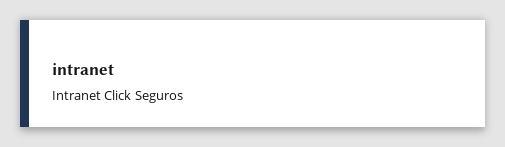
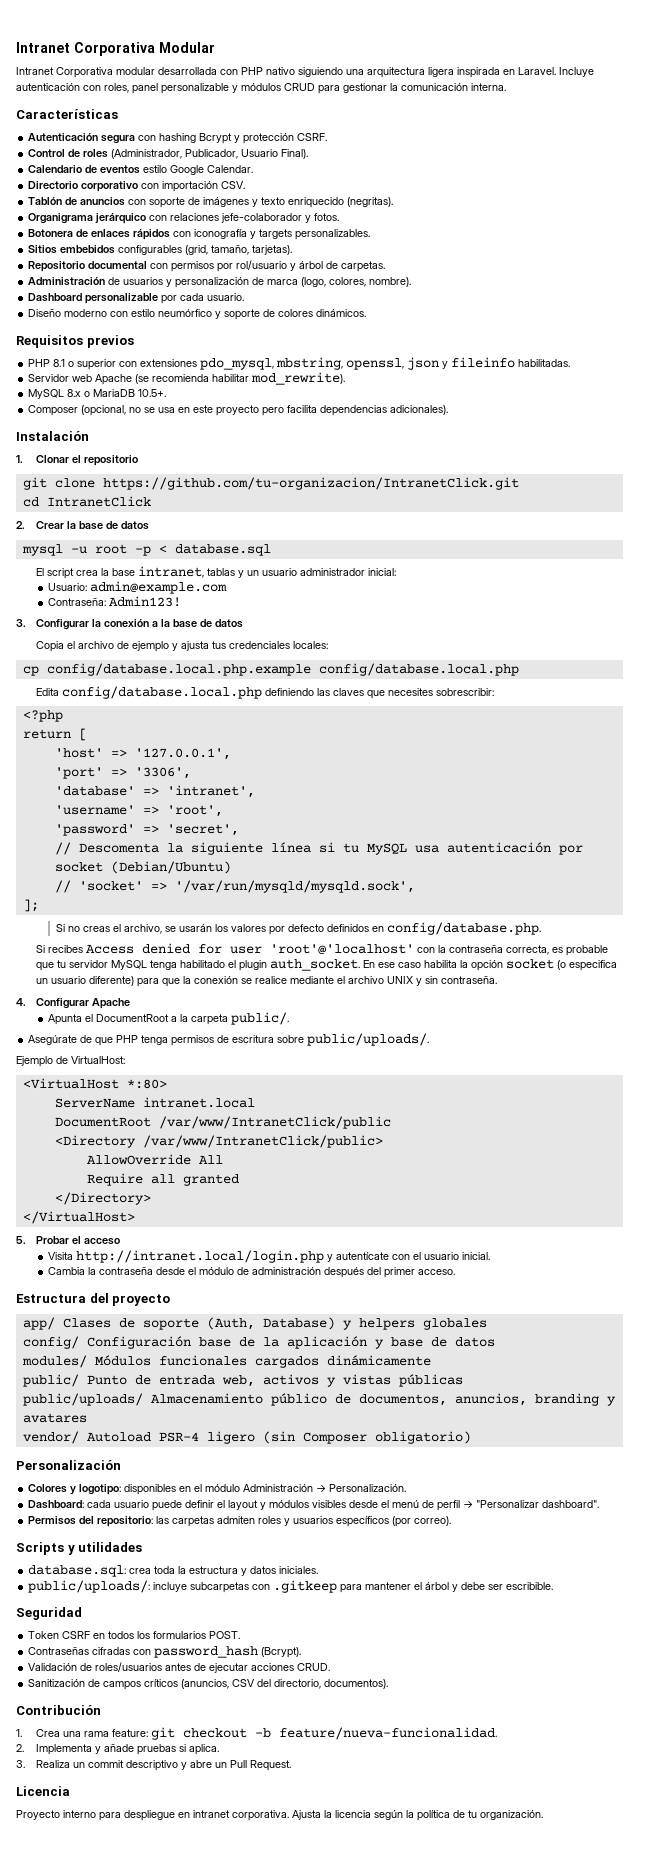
[52,63,114,75] [52,90,183,103] intranet // Intranet Click Seguros -> [16,42,215,56] [16,67,594,78] [16,83,506,94] [16,109,118,119] [28,133,328,144] [28,149,309,159] [28,165,254,175] [28,181,246,192] [28,197,394,208] [28,213,340,224] [28,229,371,240] [28,244,293,255] [28,260,386,272] [28,277,412,288] [28,293,245,304] [28,308,367,320] [16,335,134,348] [28,357,571,370] [28,372,346,385] [28,389,167,399] [28,405,449,416] [16,431,89,441] [16,455,139,466] [22,477,519,490] [22,496,151,507] [16,521,150,530] [21,544,271,556] [36,566,397,579] [48,581,228,594] [48,596,182,607] [16,619,244,630] [36,641,329,652] [22,663,519,676] [36,686,495,699] [22,710,63,722] [22,728,87,741] [54,748,231,760] [54,767,191,779] [54,785,255,798] [54,805,223,817] [54,824,239,836] [54,842,583,855] [54,861,231,874] [54,880,415,893] [22,899,39,912] [56,922,542,935] [36,943,609,956] [36,959,618,971] [36,975,498,987] [16,998,131,1009] [48,1012,290,1025] [28,1033,430,1046] [16,1056,125,1067] [22,1078,167,1089] [54,1097,255,1108] [54,1116,391,1129] [54,1135,383,1148] [86,1154,223,1165] [86,1173,239,1186] [54,1192,151,1205] [22,1211,135,1224] [16,1236,121,1245] [48,1250,491,1263] [48,1266,456,1278] [16,1293,171,1306] [22,1317,487,1330] [22,1336,495,1349] [21,1355,431,1368] [22,1374,463,1387] [22,1393,616,1406] [22,1413,87,1423] [22,1431,471,1444] [16,1460,121,1470] [28,1484,407,1495] [28,1500,600,1511] [28,1516,452,1527] [16,1542,143,1555] [28,1565,319,1577] [28,1580,554,1593] [16,1607,82,1620] [28,1631,241,1639] [28,1646,302,1658] [28,1662,331,1673] [28,1679,389,1690] [16,1705,101,1715] [16,1727,498,1740] [16,1743,220,1755] [16,1760,292,1771] [16,1786,70,1796] [16,1810,543,1821] Intranet Corporativa Modular // Intranet Corporativa modular desarrollada con PHP nativo siguiendo una arquitectura ligera inspirada en Laravel. Incluye autenticación con roles, panel personalizable y módulos CRUD para gestionar la comunicación interna. // Características // Autenticación segura con hashing Bcrypt y protección CSRF. // Control de roles (Administrador, Publicador, Usuario Final). // Calendario de eventos estilo Google Calendar. // Directorio corporativo con importación CSV. // Tablón de anuncios con soporte de imágenes y texto enriquecido (negritas). // Organigrama jerárquico con relaciones jefe-colaborador y fotos. // Botonera de enlaces rápidos con iconografía y targets personalizables. // Sitios embebidos configurables (grid, tamaño, tarjetas). // Repositorio documental con permisos por rol/usuario y árbol de carpetas. // Administración de usuarios y personalización de marca (logo, colores, nombre). // Dashboard personalizable por cada usuario. // Diseño moderno con estilo neumórfico y soporte de colores dinámicos. // Requisitos previos // PHP 8.1 o superior con extensiones pdo_mysql, mbstring, openssl, json y fileinfo habilitadas. // Servidor web Apache (se recomienda habilitar mod_rewrite). // MySQL 8.x o MariaDB 10.5+. // Composer (opcional, no se usa en este proyecto pero facilita dependencias adicionales). // Instalación // 1. Clonar el repositorio // git clone https://github.com/tu-organizacion/IntranetClick.git // cd IntranetClick // 2. Crear la base de datos // mysql -u root -p < database.sql // El script crea la base intranet, tablas y un usuario administrador inicial: // Usuario: admin@example.com // Contraseña: Admin123! // 3. Configurar la conexión a la base de datos // Copia el archivo de ejemplo y ajusta tus credenciales locales: // cp config/database.local.php.example config/database.local.php // Edita config/database.local.php definiendo las claves que necesites sobrescribir: // <?php // return [ // 'host' => '127.0.0.1', // 'port' => '3306', // 'database' => 'intranet', // 'username' => 'root', // 'password' => 'secret', // // Descomenta la siguiente línea si tu MySQL usa autenticación por socket (Debian/Ubuntu) // // 'socket' => '/var/run/mysqld/mysqld.sock', // ]; // Si no creas el archivo, se usarán los valores por defecto definidos en config/database.php. // Si recibes Access denied for user 'root'@'localhost' con la contraseña correcta, es probable que tu servidor MySQL tenga habilitado el plugin auth_socket. En ese caso habilita la opción socket (o especifica un usuario diferente) para que la conexión se realice mediante el archivo UNIX y sin contraseña. // 4. Configurar Apache // Apunta el DocumentRoot a la carpeta public/. // Asegúrate de que PHP tenga permisos de escritura sobre public/uploads/. // Ejemplo de VirtualHost: // <VirtualHost *:80> // ServerName intranet.local // DocumentRoot /var/www/IntranetClick/public // <Directory /var/www/IntranetClick/public> // AllowOverride All // Require all granted // </Directory> // </VirtualHost> // 5. Probar el acceso // Visita http://intranet.local/login.php y autentícate con el usuario inicial. // Cambia la contraseña desde el módulo de administración después del primer acceso. // Estructura del proyecto // app/ Clases de soporte (Auth, Database) y helpers globales // config/ Configuración base de la aplicación y base de datos // modules/ Módulos funcionales cargados dinámicamente // public/ Punto de entrada web, activos y vistas públicas // public/uploads/ Almacenamiento público de documentos, anuncios, branding y avatares // vendor/ Autoload PSR-4 ligero (sin Composer obligatorio) // Personalización // Colores y logotipo: disponibles en el módulo Administración → Personalización. // Dashboard: cada usuario puede definir el layout y módulos visibles desde el menú de perfil → "Personalizar dashboard". // Permisos del repositorio: las carpetas admiten roles y usuarios específicos (por correo). // Scripts y utilidades // database.sql: crea toda la estructura y datos iniciales. // public/uploads/: incluye subcarpetas con .gitkeep para mantener el árbol y debe ser escribible. // Seguridad // Token CSRF en todos los formularios POST. // Contraseñas cifradas con password_hash (Bcrypt). // Validación de roles/usuarios antes de ejecutar acciones CRUD. // Sanitización de campos críticos (anuncios, CSV del directorio, documentos). // Contribución // 1. Crea una rama feature: git checkout -b feature/nueva-funcionalidad. // 2. Implementa y añade pruebas si aplica. // 3. Realiza un commit descriptivo y abre un Pull Request. // Licencia // Proyecto interno para despliegue en intranet corporativa. Ajusta la licencia según la política de tu organización.

